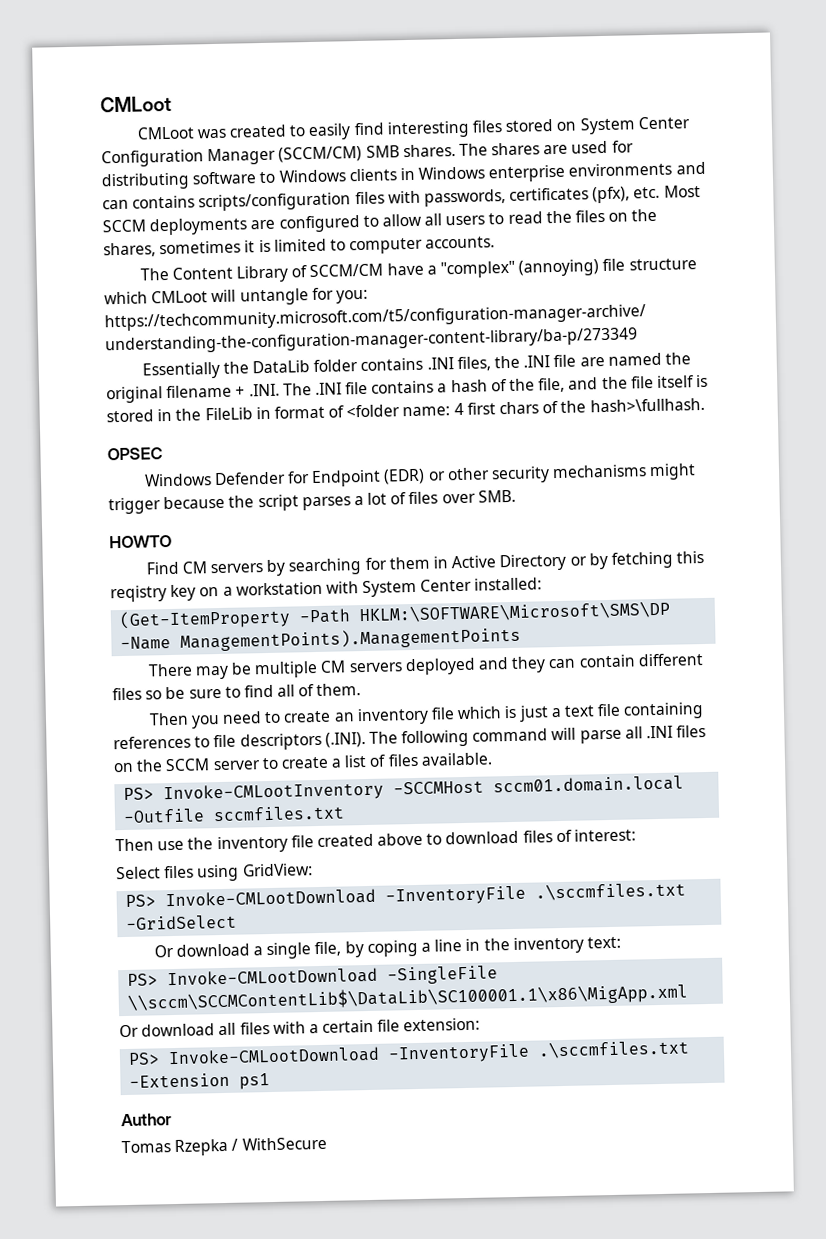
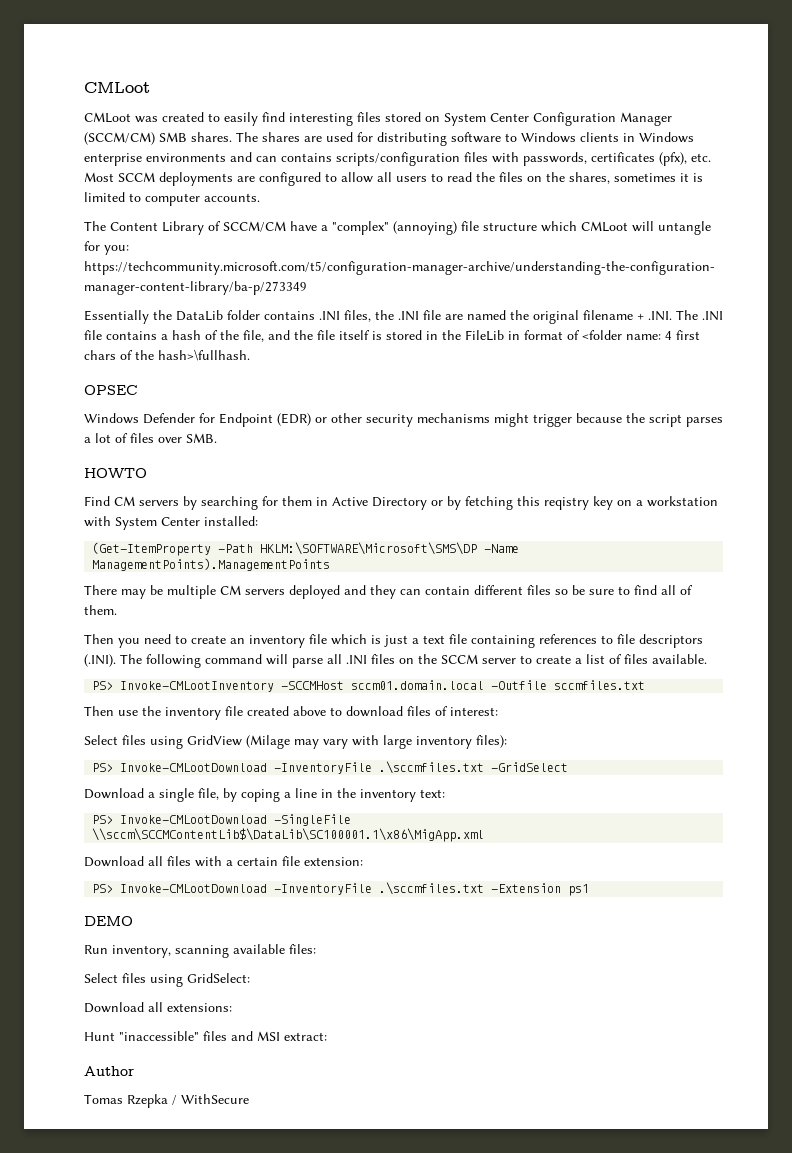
[242,863,313,877] GridView: -> [187,735,507,749] GridView (Milage may vary with large inventory files):
[153,943,250,958] Or download -> [84,788,144,799] Download
[119,1023,216,1038] Or download -> [84,856,144,867] Download
(271, 1081) none -> [84,916,133,926] [84,944,316,958] [84,973,250,987] [84,1002,232,1013] [84,1031,327,1041] // DEMO // Run inventory, scanning available files: // Select files using GridSelect: // Download all extensions: // Hunt "inaccessible" files and MSI extract:

